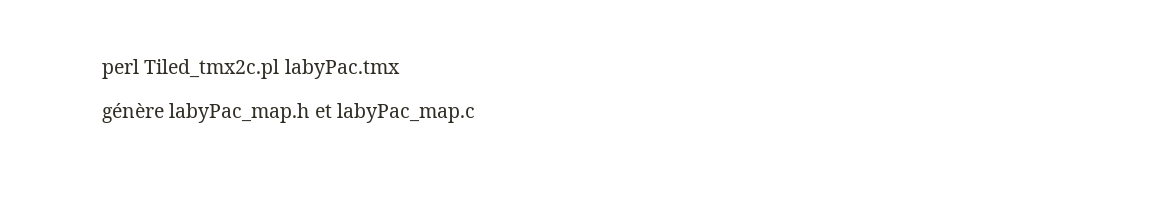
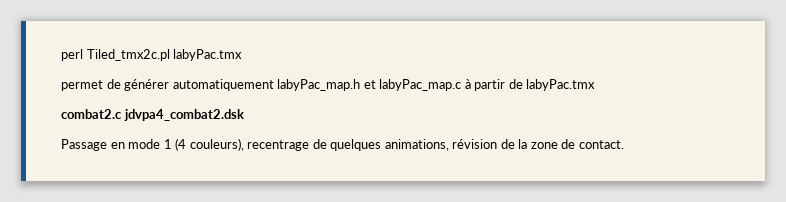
[102,103,475,123] génère labyPac_map.h et labyPac_map.c -> [61,79,596,91] [61,109,244,121] [61,138,624,151] permet de générer automatiquement labyPac_map.h et labyPac_map.c à partir de labyPac.tmx // combat2.c jdvpa4_combat2.dsk // Passage en mode 1 (4 couleurs), recentrage de quelques animations, révision de la zone de contact.

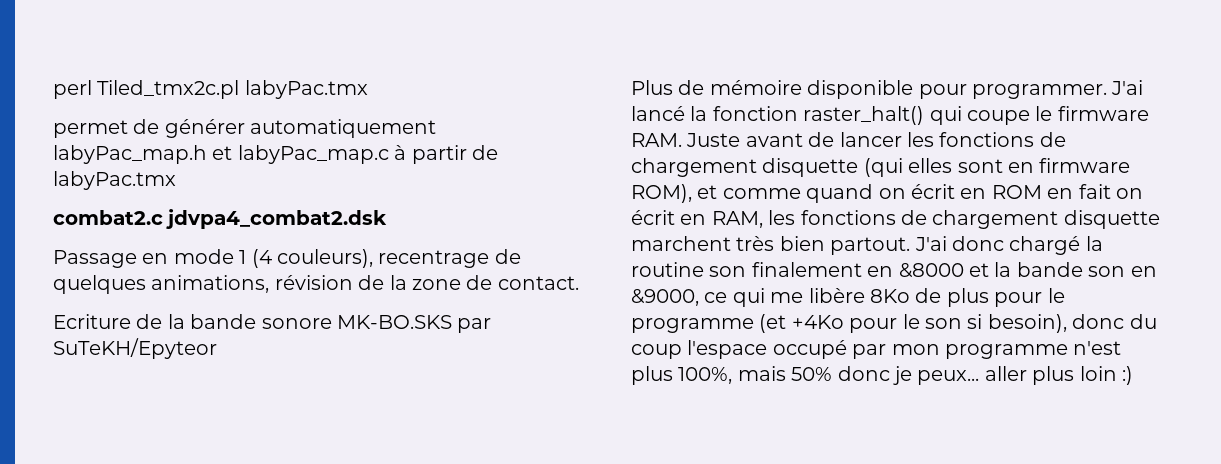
(624, 144) none -> [53,314,492,333] [53,338,217,359] [631,80,1144,99] [631,106,1149,125] [631,132,1066,147] [631,158,1131,177] [631,184,1143,203] [631,210,1160,229] [631,236,1103,255] [631,262,1157,278] [631,288,1065,307] [631,314,1157,333] [631,340,1122,359] [631,366,1133,385] // Ecriture de la bande sonore MK-BO.SKS par SuTeKH/Epyteor // Plus de mémoire disponible pour programmer. J'ai lancé la fonction raster_halt() qui coupe le firmware RAM. Juste avant de lancer les fonctions de chargement disquette (qui elles sont en firmware ROM), et comme quand on écrit en ROM en fait on écrit en RAM, les fonctions de chargement disquette marchent très bien partout. J'ai donc chargé la routine son finalement en &8000 et la bande son en &9000, ce qui me libère 8Ko de plus pour le programme (et +4Ko pour le son si besoin), donc du coup l'espace occupé par mon programme n'est plus 100%, mais 50% donc je peux... aller plus loin :)

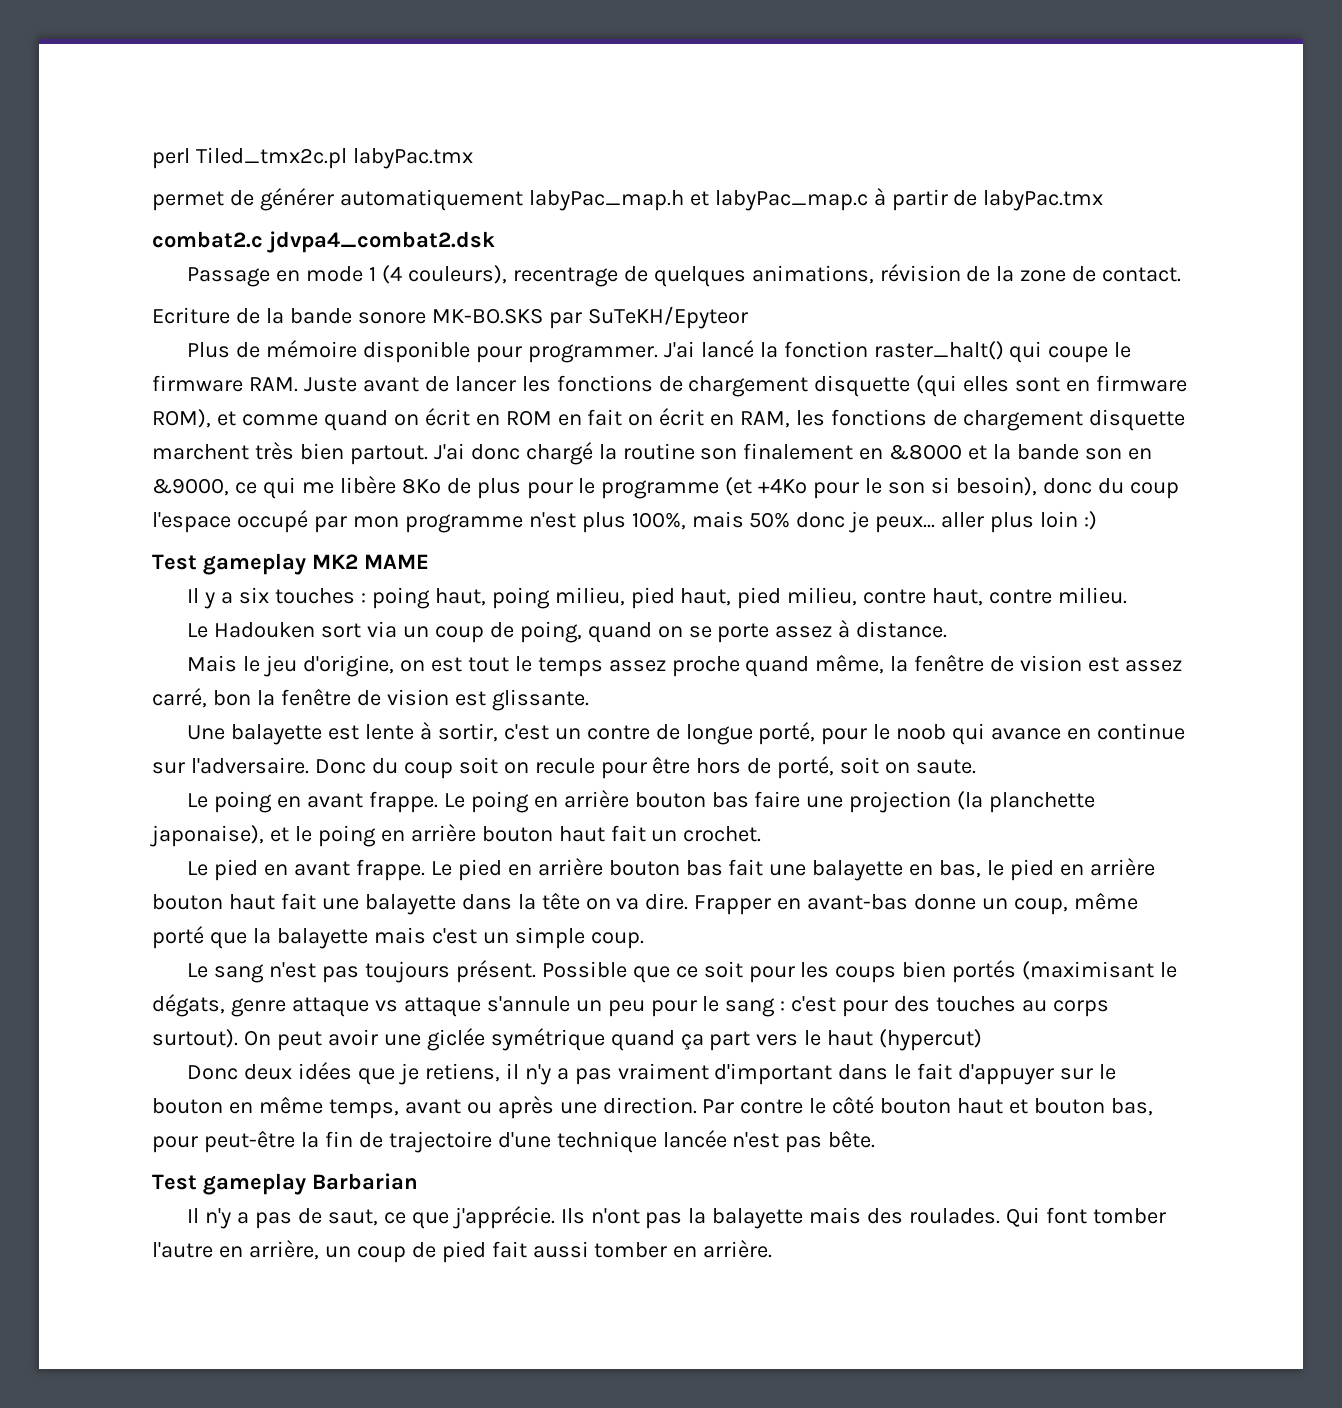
(1133, 375) none -> [152,553,429,575] [187,587,1128,609] [187,620,948,643] [187,654,1183,677] [152,688,589,711] [187,722,1186,745] [152,756,977,779] [187,790,1096,813] [150,824,762,847] [187,858,1155,881] [152,892,1138,915] [152,926,644,949] [187,960,1178,983] [152,994,1109,1017] [152,1028,983,1051] [187,1062,1117,1085] [152,1096,1153,1119] [152,1130,876,1153] [152,1173,418,1195] [187,1206,1166,1229] [152,1240,773,1263] // Test gameplay MK2 MAME // Il y a six touches : poing haut, poing milieu, pied haut, pied milieu, contre haut, contre milieu. // Le Hadouken sort via un coup de poing, quand on se porte assez à distance. // Mais le jeu d'origine, on est tout le temps assez proche quand même, la fenêtre de vision est assez carré, bon la fenêtre de vision est glissante. // Une balayette est lente à sortir, c'est un contre de longue porté, pour le noob qui avance en continue sur l'adversaire. Donc du coup soit on recule pour être hors de porté, soit on saute. // Le poing en avant frappe. Le poing en arrière bouton bas faire une projection (la planchette japonaise), et le poing en arrière bouton haut fait un crochet. // Le pied en avant frappe. Le pied en arrière bouton bas fait une balayette en bas, le pied en arrière bouton haut fait une balayette dans la tête on va dire. Frapper en avant-bas donne un coup, même porté que la balayette mais c'est un simple coup. // Le sang n'est pas toujours présent. Possible que ce soit pour les coups bien portés (maximisant le dégats, genre attaque vs attaque s'annule un peu pour le sang : c'est pour des touches au corps surtout). On peut avoir une giclée symétrique quand ça part vers le haut (hypercut) // Donc deux idées que je retiens, il n'y a pas vraiment d'important dans le fait d'appuyer sur le bouton en même temps, avant ou après une direction. Par contre le côté bouton haut et bouton bas, pour peut-être la fin de trajectoire d'une technique lancée n'est pas bête. // Test gameplay Barbarian // Il n'y a pas de saut, ce que j'apprécie. Ils n'ont pas la balayette mais des roulades. Qui font tomber l'autre en arrière, un coup de pied fait aussi tomber en arrière.

